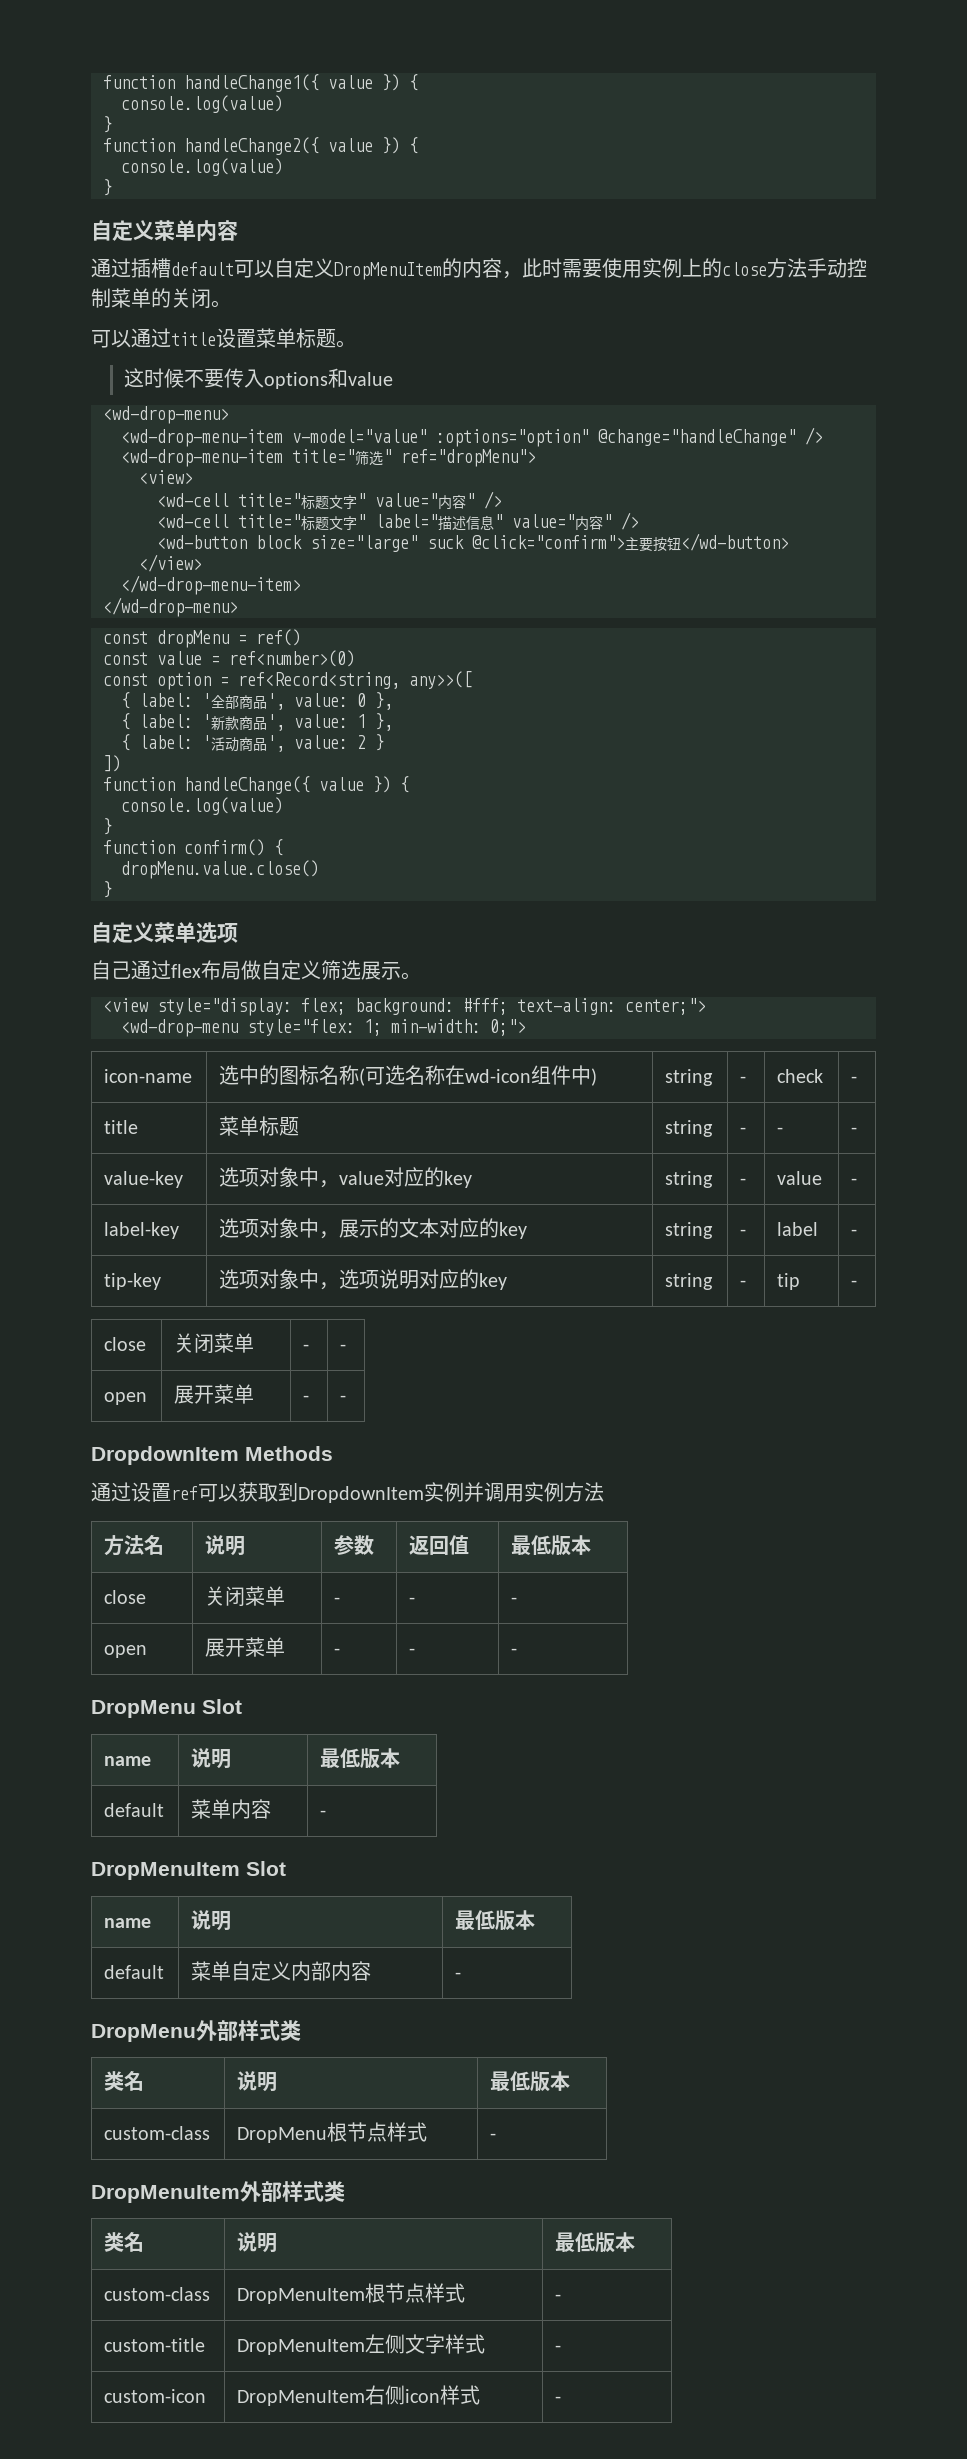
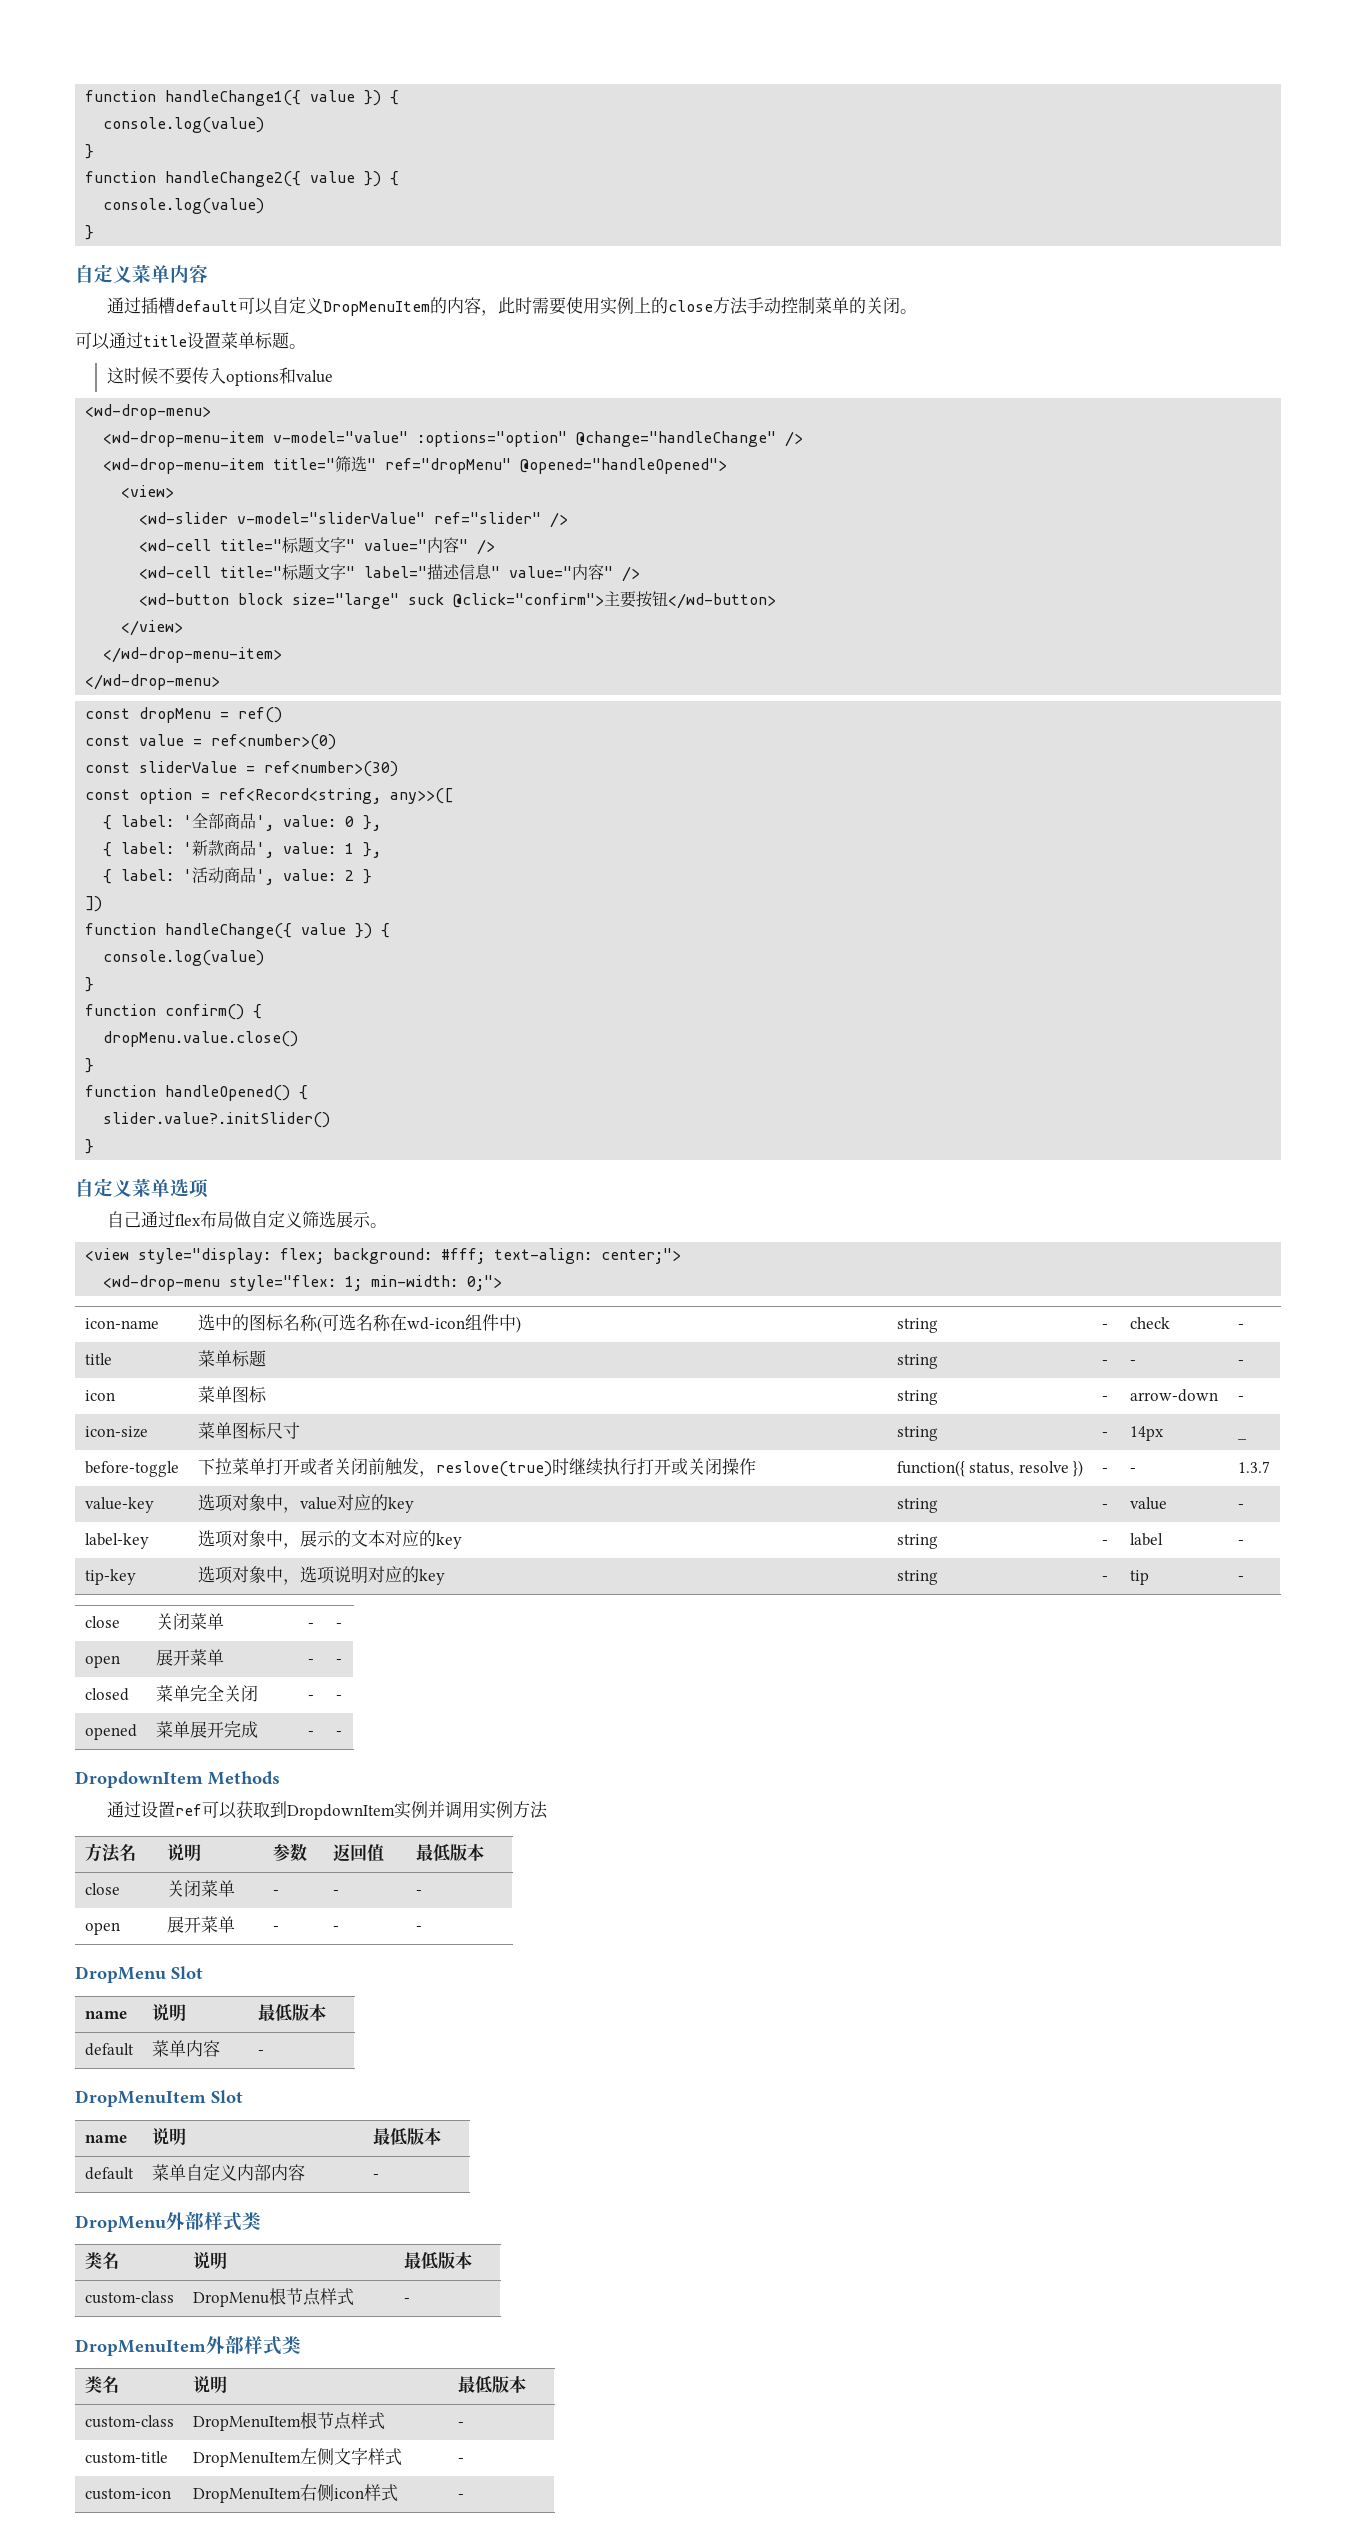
[401,449,536,467] ref="dropMenu"> -> [385,458,728,474] ref="dropMenu" @opened="handleOpened">
(193, 477) none -> [139,512,569,528] // <wd-slider v-model="sliderValue" ref="slider" />
(355, 658) none -> [85,761,399,777] // const sliderValue = ref<number>(30)
(112, 889) none -> [85,1085,309,1101] [103,1112,331,1128] [85,1139,95,1154] // function handleOpened() { // slider.value?.initSlider() // }
(858, 1130) none -> [84,1390,115,1401] [197,1386,267,1403] [896,1390,938,1405] [1101,1396,1108,1401] [1129,1389,1218,1402] [1237,1396,1244,1401] [84,1426,148,1438] [197,1422,300,1439] [896,1426,938,1441] [1101,1432,1108,1437] [1129,1426,1164,1441] [1237,1437,1247,1440] [84,1461,179,1477] [197,1458,756,1477] [896,1460,1084,1477] [1101,1468,1108,1473] [1129,1468,1136,1473] [1237,1461,1270,1473] // icon | 菜单图标 | string | - | arrow-down | - // icon-size | 菜单图标尺寸 | string | - | 14px | _ // before-toggle | 下拉菜单打开或者关闭前触发，reslove(true)时继续执行打开或关闭操作 | function({ status, resolve }) | - | - | 1.3.7
(347, 1398) none -> [84,1688,129,1701] [155,1685,258,1702] [307,1695,314,1700] [335,1695,342,1700] [84,1724,137,1740] [155,1721,258,1738] [307,1731,314,1736] [335,1731,342,1736] // closed | 菜单完全关闭 | - | - // opened | 菜单展开完成 | - | -

